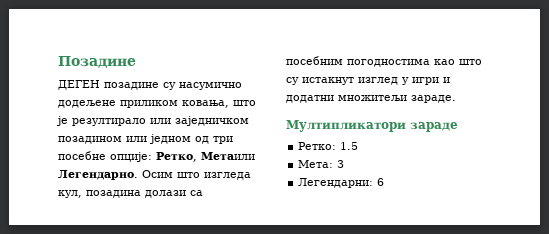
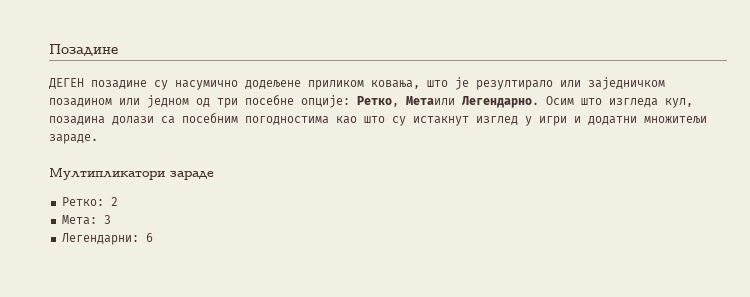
[340,142,359,150] 1.5 -> [110,197,118,206] 2

